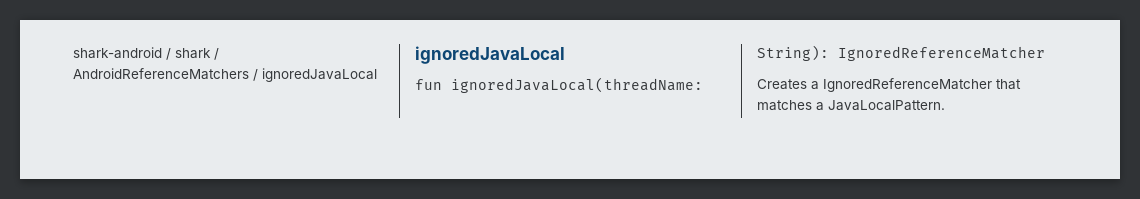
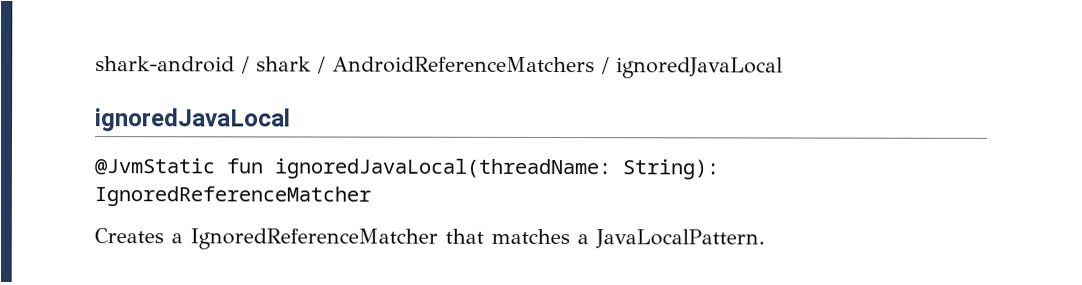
(565, 55) none -> [94,158,215,176] @JvmStatic

